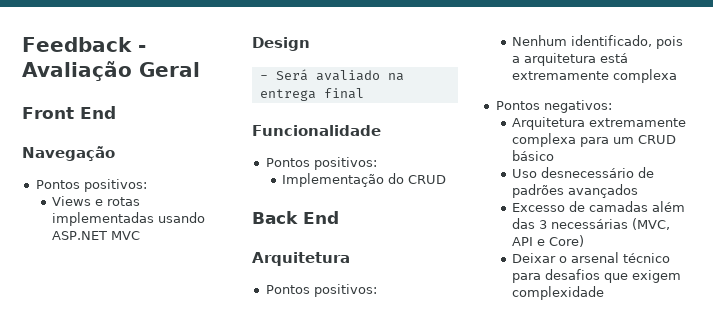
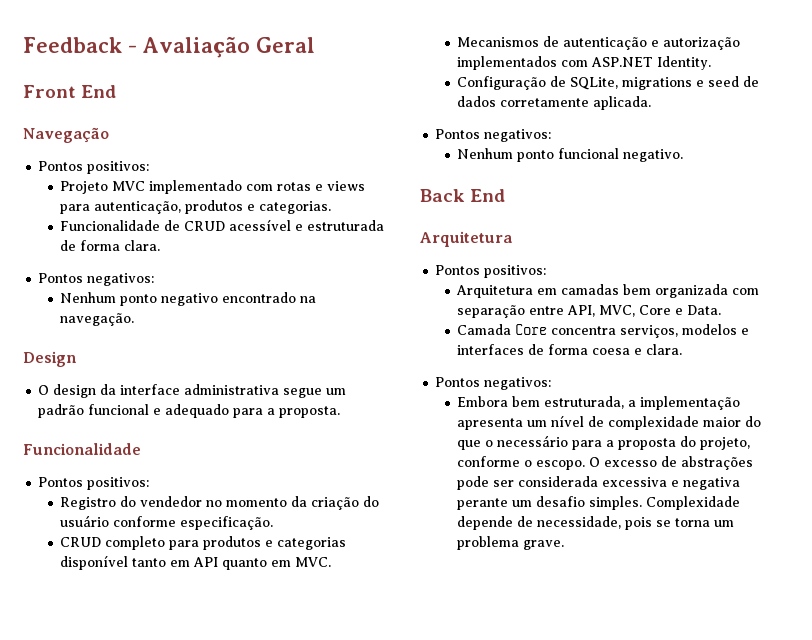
[52,196,141,206] [52,212,206,226] [52,231,141,240] [252,37,310,51] [259,69,404,81] [259,88,364,101] [252,125,381,136] [265,157,377,170] [282,173,447,187] Views e rotas implementadas usando ASP.NET MVC // Design // - Será avaliado na entrega final // Funcionalidade // Pontos positivos: // Implementação do CRUD -> [60,180,366,194] [60,200,332,214] [60,219,385,231] [60,240,161,251] [38,273,155,286] [60,292,317,306] [60,313,135,326] [23,351,77,367] [38,384,347,398] [38,404,341,418] [23,443,141,455] [38,477,150,490] [60,496,380,510] [60,515,274,530] [60,536,347,550] [60,555,332,570] [457,36,741,50] [457,56,712,70] [457,76,760,90] [457,96,652,110] [435,129,552,142] [457,148,684,162] Projeto MVC implementado com rotas e views para autenticação, produtos e categorias. // Funcionalidade de CRUD acessível e estruturada de forma clara. // Pontos negativos: // Nenhum ponto negativo encontrado na navegação. // Design // O design da interface administrativa segue um padrão funcional e adequado para a proposta. // Funcionalidade // Pontos positivos: // Registro do vendedor no momento da criação do usuário conforme especificação. // CRUD completo para produtos e categorias disponível tanto em API quanto em MVC. // Mecanismos de autenticação e autorização implementados com ASP.NET Identity. // Configuração de SQLite, migrations e seed de dados corretamente aplicada. // Pontos negativos: // Nenhum ponto funcional negativo.
[512,35,684,49] [512,53,629,66] [512,69,678,83] [495,100,612,113] [512,117,687,130] [512,133,677,147] [512,150,555,161] [512,167,655,178] [512,184,639,198] [512,201,686,212] [512,218,671,230] [512,235,585,247] [512,252,671,263] [512,269,682,283] [512,286,605,300] Nenhum identificado, pois a arquitetura está extremamente complexa // Pontos negativos: // Arquitetura extremamente complexa para um CRUD básico // Uso desnecessário de padrões avançados // Excesso de camadas além das 3 necessárias (MVC, API e Core) // Deixar o arsenal técnico para desafios que exigem complexidade -> [456,284,760,298] [457,305,722,318] [457,324,750,338] [457,344,683,355] [435,377,552,390] [457,396,741,410] [457,415,762,430] [457,435,751,450] [457,456,754,470] [457,476,741,490] [457,496,741,510] [457,516,735,530] [457,536,565,550] Arquitetura em camadas bem organizada com separação entre API, MVC, Core e Data. // Camada Core concentra serviços, modelos e interfaces de forma coesa e clara. // Pontos negativos: // Embora bem estruturada, a implementação apresenta um nível de complexidade maior do que o necessário para a proposta do projeto, conforme o escopo. O excesso de abstrações pode ser considerada excessiva e negativa perante um desafio simples. Complexidade depende de necessidade, pois se torna um problema grave.

